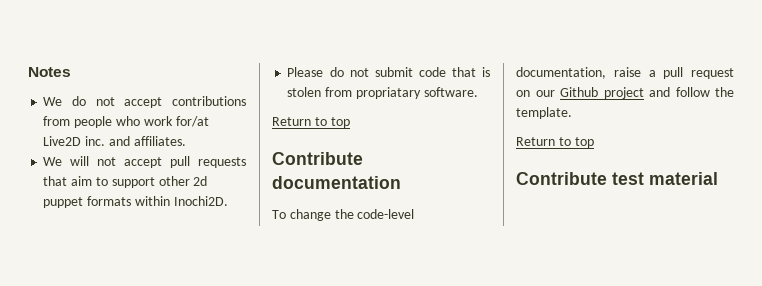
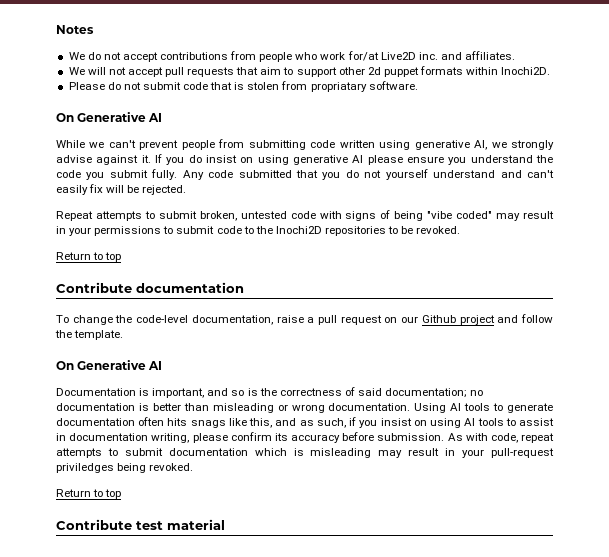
(478, 92) none -> [56,112,163,122] [56,139,554,150] [56,154,553,165] [56,169,555,180] [56,184,187,195] [56,210,555,221] [56,226,461,236] // On Generative AI // While we can't prevent people from submitting code written using generative AI, we strongly advise against it. If you do insist on using generative AI please ensure you understand the code you submit fully. Any code submitted that you do not yourself understand and can't easily fix will be rejected. // Repeat attempts to submit broken, untested code with signs of being "vibe coded" may result in your permissions to submit code to the Inochi2D repositories to be revoked.
(572, 113) none -> [56,360,163,370] [56,387,484,398] [56,403,553,413] [56,417,555,428] [56,432,554,443] [56,448,554,458] [56,463,194,473] // On Generative AI // Documentation is important, and so is the correctness of said documentation; no documentation is better than misleading or wrong documentation. Using AI tools to generate documentation often hits snags like this, and as such, if you insist on using AI tools to assist in documentation writing, please confirm its accuracy before submission. As with code, repeat attempts to submit documentation which is misleading may result in your pull-request priviledges being revoked.

